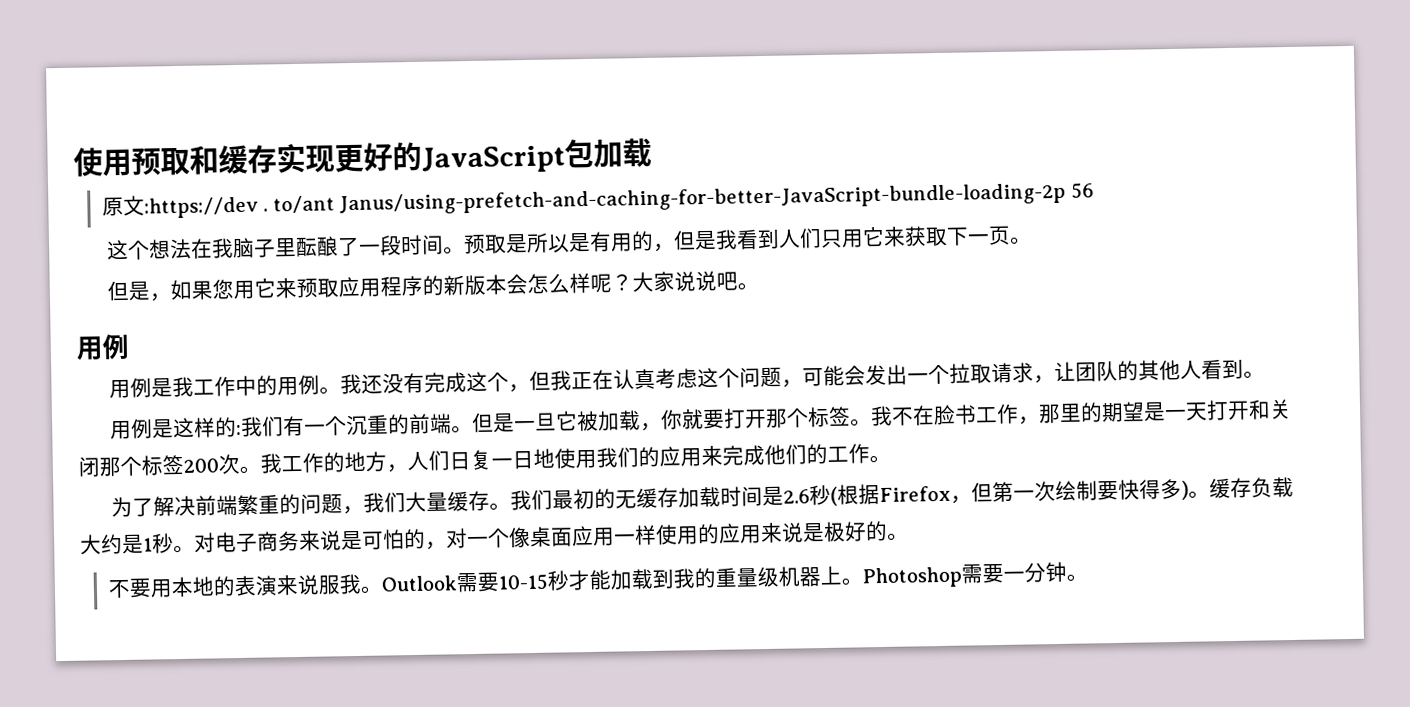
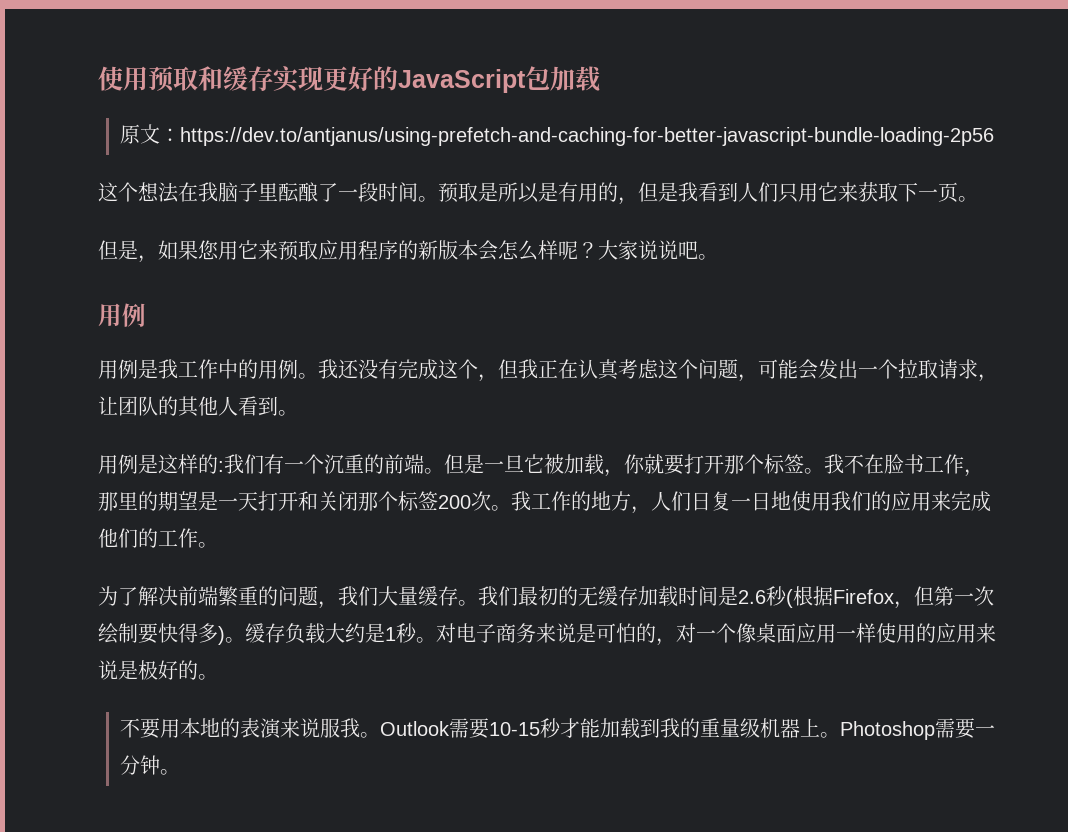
[143,182,1094,219] :https://dev . to/ant Janus/using-prefetch-and-caching-for-better-JavaScript-bundle-loading-2p 56 -> [160,127,995,146] ：https://dev.to/antjanus/using-prefetch-and-caching-for-better-javascript-bundle-loading-2p56

